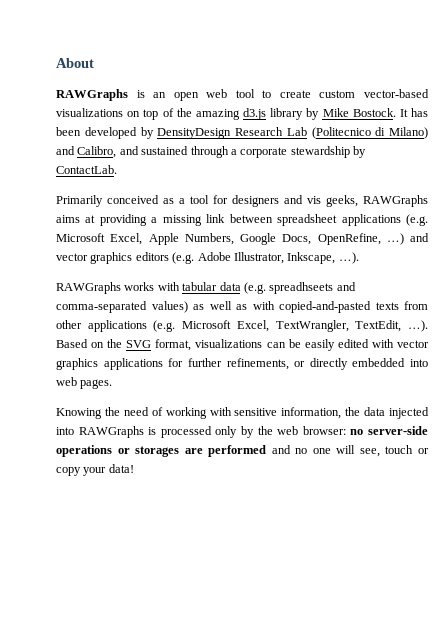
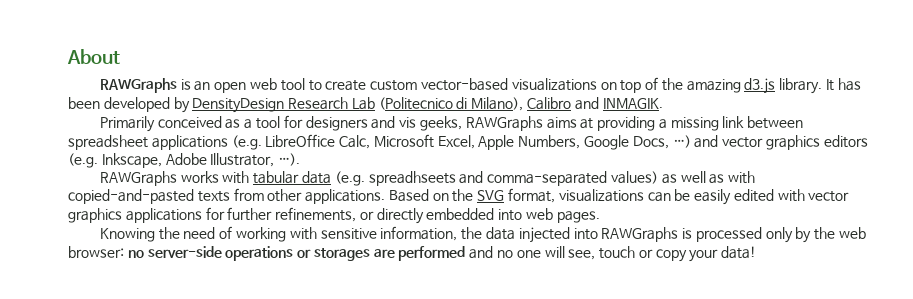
[270,108,396,120] library by Mike Bostock. -> [779,78,823,94] library.
[389,127,428,139] [56,146,366,158] [56,165,117,174] Milano) and Calibro, and sustained through a corporate stewardship by ContactLab. -> [471,97,663,111] Milano), Calibro and INMAGIK.
(429, 220) none -> [265,134,371,149] LibreOffice Calc,
[317,233,381,245] OpenRefine, -> (669, 142) none
(195, 258) none -> [101,153,162,168] Inkscape,
[287,252,336,264] Inkscape, -> (275, 160) none
[87,320,428,332] applications (e.g. Microsoft Excel, TextWrangler, TextEdit, …). -> [305,189,386,204] applications.

